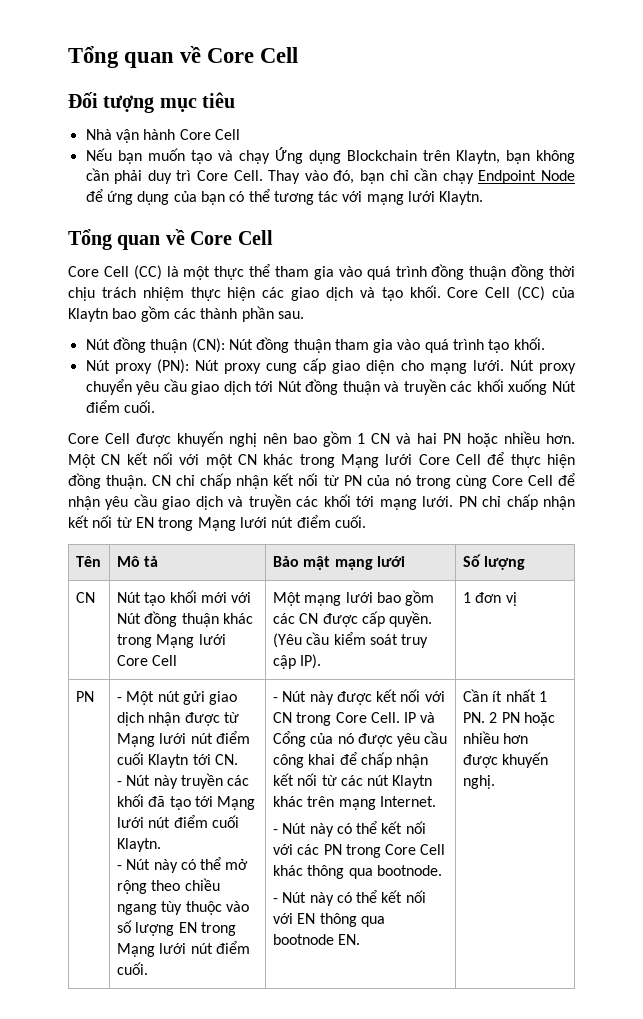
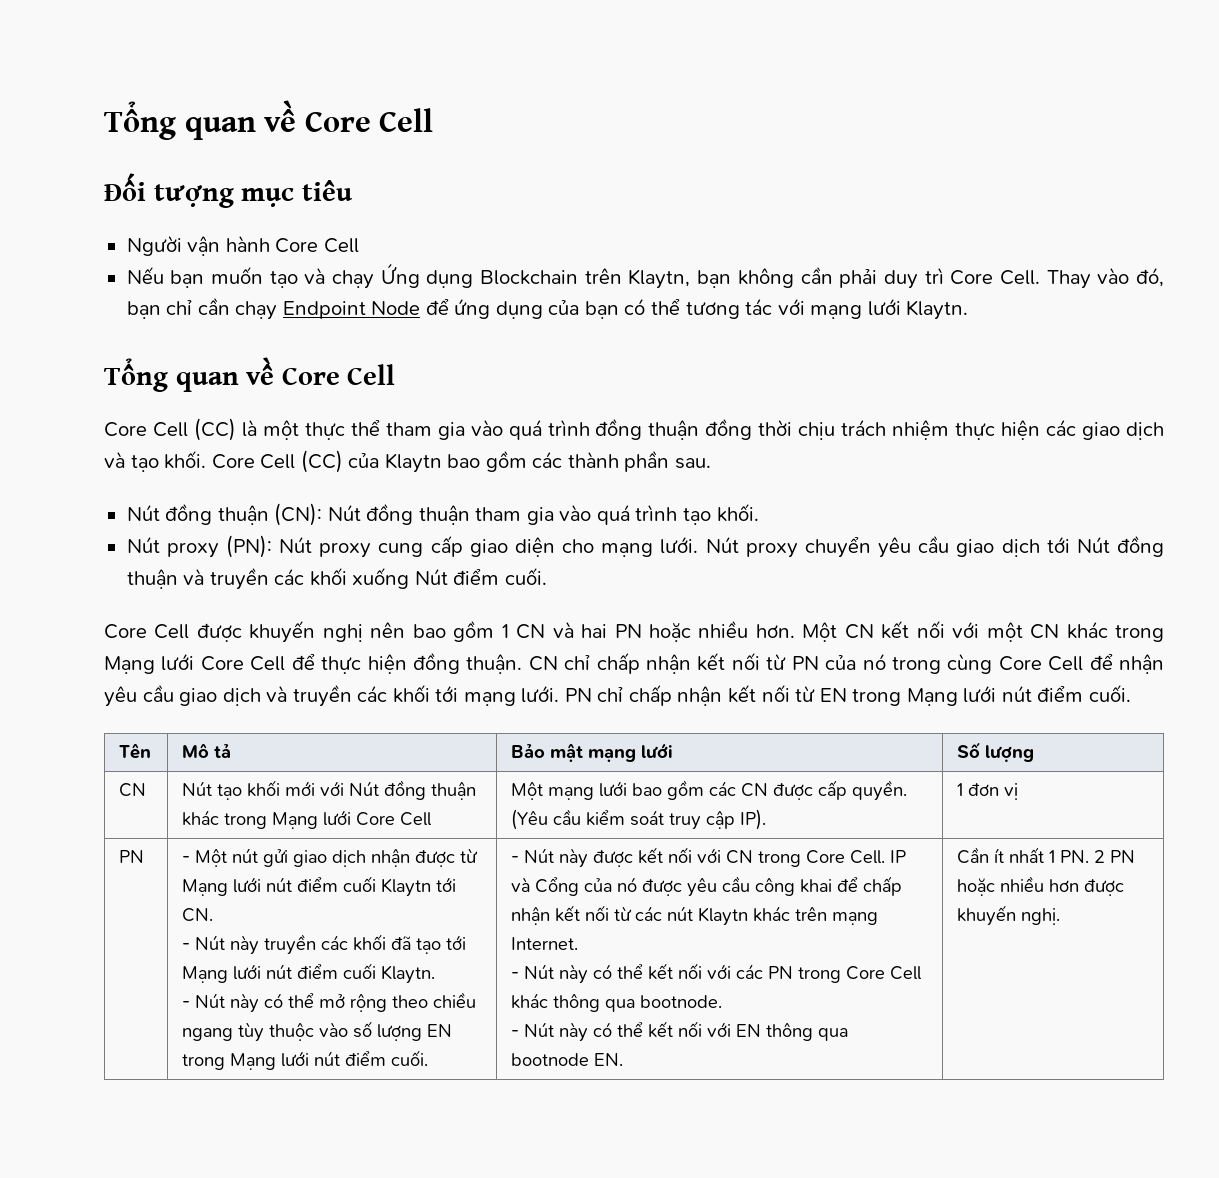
[85,129,112,140] Nhà -> [126,235,182,256] Người

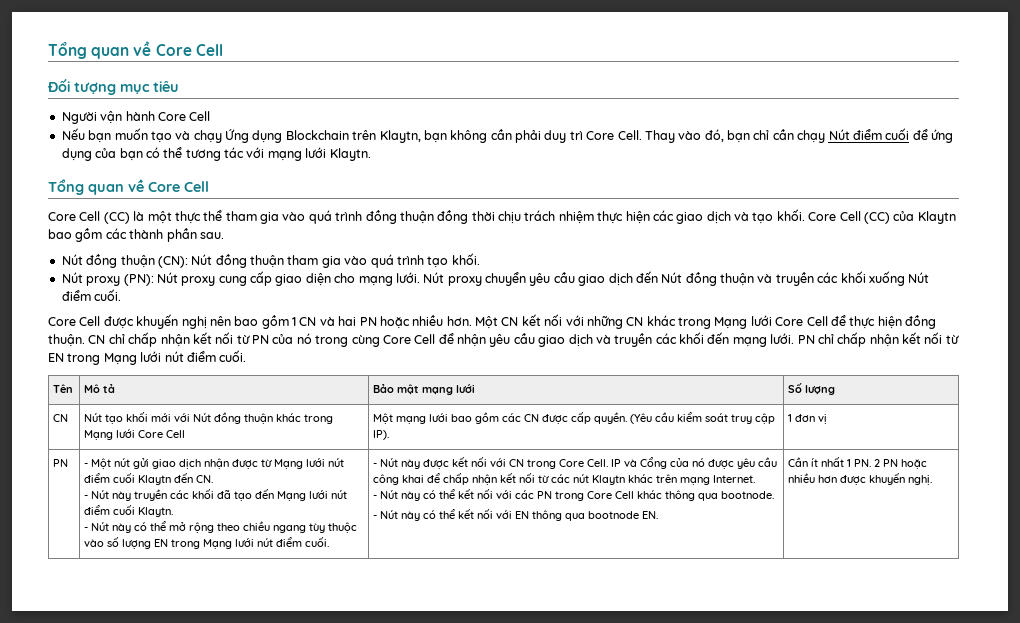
[282,301,421,319] Endpoint Node -> [828,128,910,140] Nút điểm cuối
[1046,536,1070,553] tới -> [635,271,658,283] đến
[986,622,1023,642] một -> [586,316,623,329] những
[435,685,459,702] tới -> [707,332,730,344] đến
[436,877,457,892] tới -> [174,473,194,483] đến
[446,935,467,950] tới -> [255,489,275,499] đến

